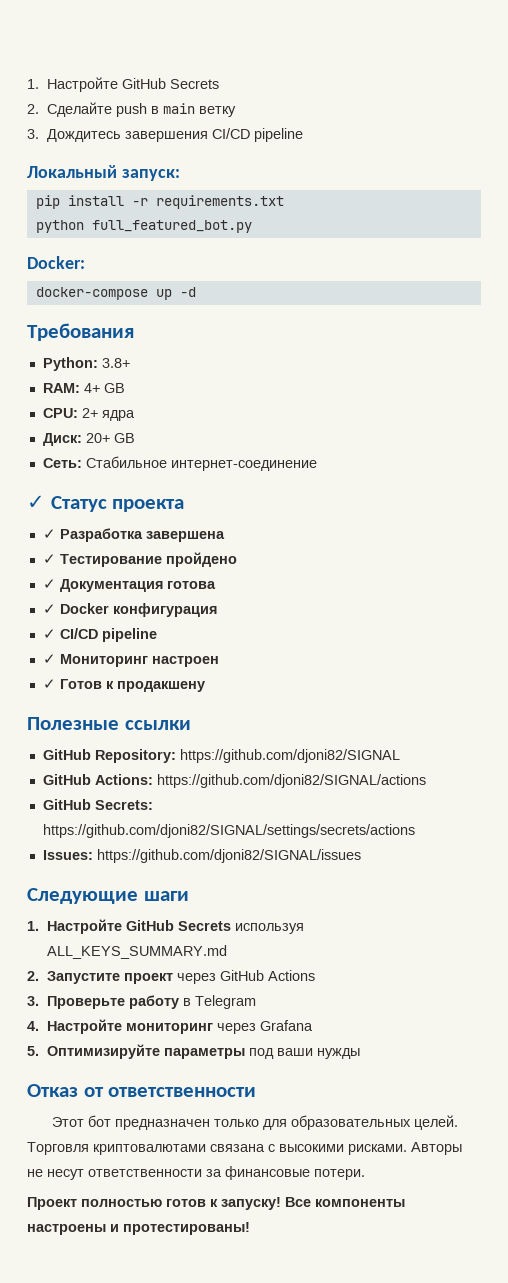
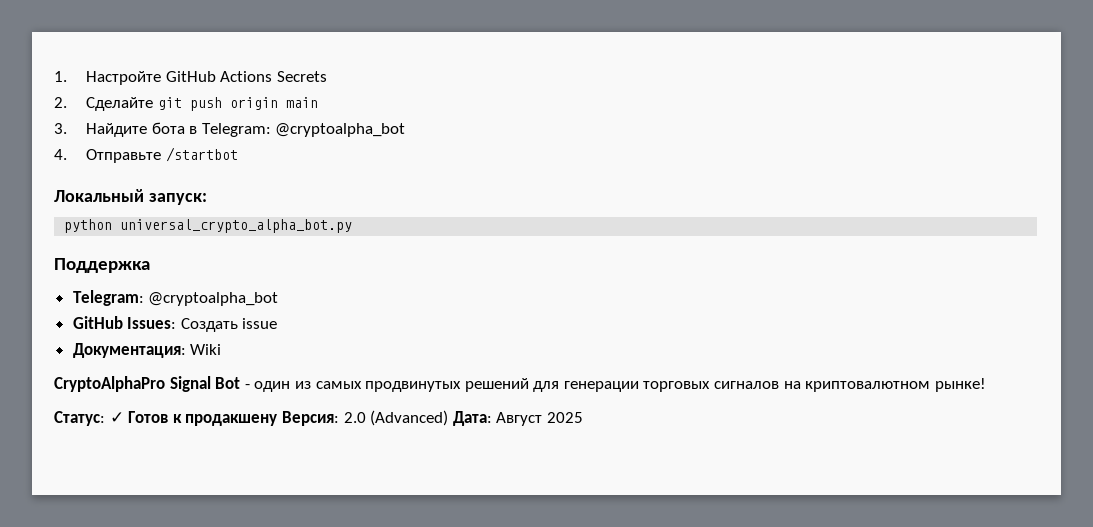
[27,77,167,92] 1. Настройте GitHub -> [54,71,273,85] 1. Настройте GitHub Actions
[116,103,160,117] push в -> [157,97,278,111] git push origin
[199,106,237,117] [27,128,304,142] [27,165,180,181] [35,195,284,209] [35,220,252,233] [27,256,85,269] [35,287,196,300] [27,323,134,341] [42,357,130,371] [42,383,125,393] [42,408,135,421] [42,433,135,446] [42,456,317,471] [27,495,185,512] [42,528,225,542] [42,552,237,567] [42,579,216,592] [42,603,217,617] [42,628,157,642] [42,654,219,667] [42,679,205,692] [27,717,191,730] [42,749,400,763] [42,774,426,788] [42,799,153,810] [42,824,415,838] [42,849,361,863] [27,888,189,904] [27,919,305,934] [47,945,228,959] [27,970,316,984] [27,995,257,1009] [27,1019,314,1034] [27,1044,361,1059] [27,1084,257,1097] [51,1115,458,1130] [27,1142,462,1155] [27,1166,365,1180] [27,1197,405,1210] [27,1222,250,1235] ветку // 3. Дождитесь завершения CI/CD pipeline // Локальный запуск: // pip install -r requirements.txt // python full_featured_bot.py // Docker: // docker-compose up -d // Требования // Python: 3.8+ // RAM: 4+ GB // CPU: 2+ ядра // Диск: 20+ GB // Сеть: Стабильное интернет-соединение // ✓ Статус проекта // ✓ Разработка завершена // ✓ Тестирование пройдено // ✓ Документация готова // ✓ Docker конфигурация // ✓ CI/CD pipeline // ✓ Мониторинг настроен // ✓ Готов к продакшену // Полезные ссылки // GitHub Repository: https://github.com/djoni82/SIGNAL // GitHub Actions: https://github.com/djoni82/SIGNAL/actions // GitHub Secrets: https://github.com/djoni82/SIGNAL/settings/secrets/actions // Issues: https://github.com/djoni82/SIGNAL/issues // Следующие шаги // 1. Настройте GitHub Secrets используя ALL_KEYS_SUMMARY.md // 2. Запустите проект через GitHub Actions // 3. Проверьте работу в Telegram // 4. Настройте мониторинг через Grafana // 5. Оптимизируйте параметры под ваши нужды // Отказ от ответственности // Этот бот предназначен только для образовательных целей. Торговля криптовалютами связана с высокими рисками. Авторы не несут ответственности за финансовые потери. // Проект полностью готов к запуску! Все компоненты настроены и протестированы! -> [54,122,406,137] [54,147,238,163] [54,189,207,205] [64,219,353,233] [54,258,150,273] [72,290,279,306] [72,316,278,332] [72,343,222,358] [54,376,986,392] [54,410,583,426] // 3. Найдите бота в Telegram: @cryptoalpha_bot // 4. Отправьте /startbot // Локальный запуск: // python universal_crypto_alpha_bot.py // Поддержка // Telegram: @cryptoalpha_bot // GitHub Issues: Создать issue // Документация: Wiki // CryptoAlphaPro Signal Bot - один из самых продвинутых решений для генерации торговых сигналов на криптовалютном рынке! // Статус: ✓ Готов к продакшену Версия: 2.0 (Advanced) Дата: Август 2025

